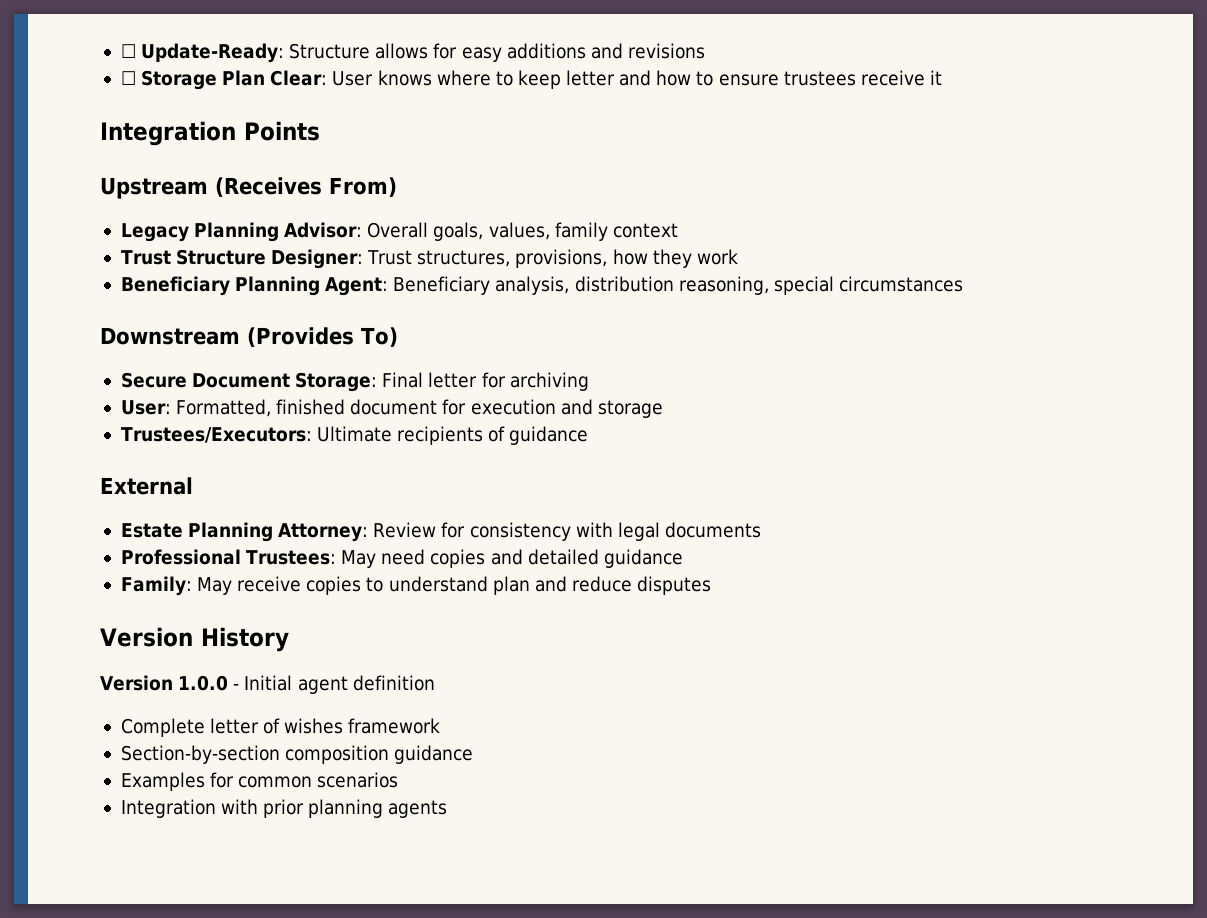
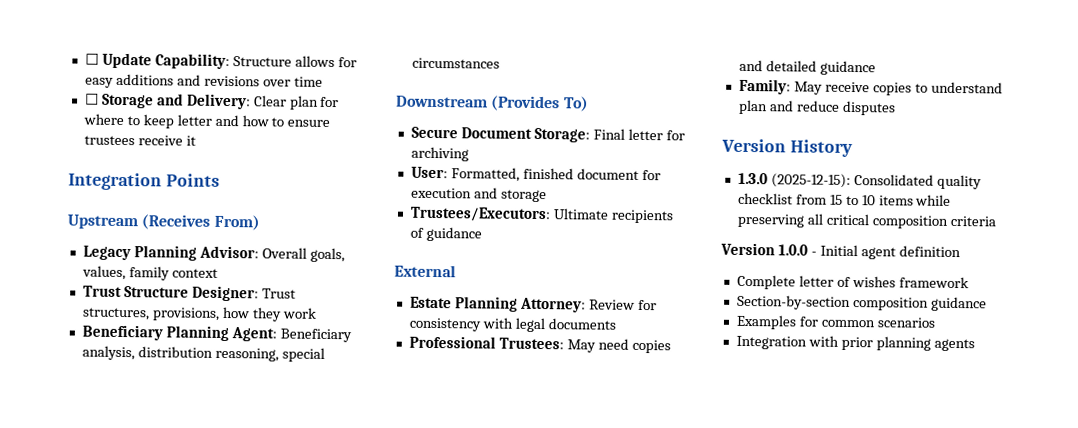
[120,43,285,63] ☐ Update-Ready: -> [84,52,230,70] ☐ Update Capability:
(705, 51) none -> [262,76,323,87] over time
[222,70,432,86] Plan Clear: User knows -> [156,93,340,110] and Delivery: Clear plan for
(289, 639) none -> [737,172,982,190] [737,192,952,206] [736,213,996,229] // 1.3.0 (2025-12-15): Consolidated quality checklist from 15 to 10 items while preserving all critical composition criteria

